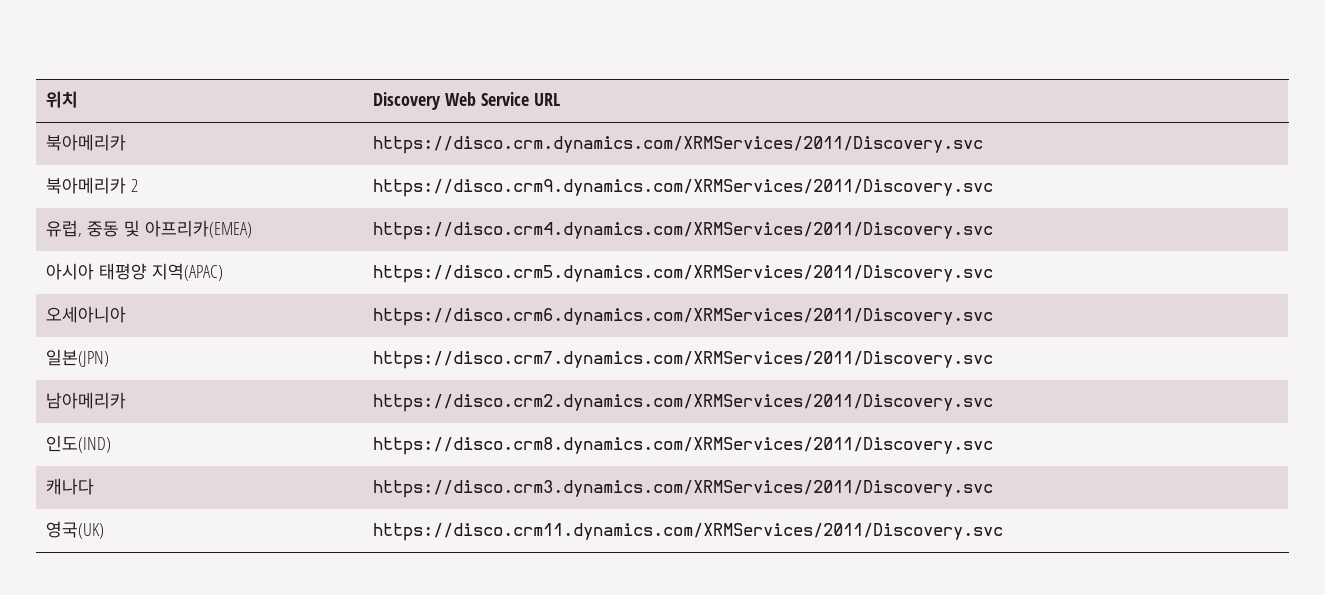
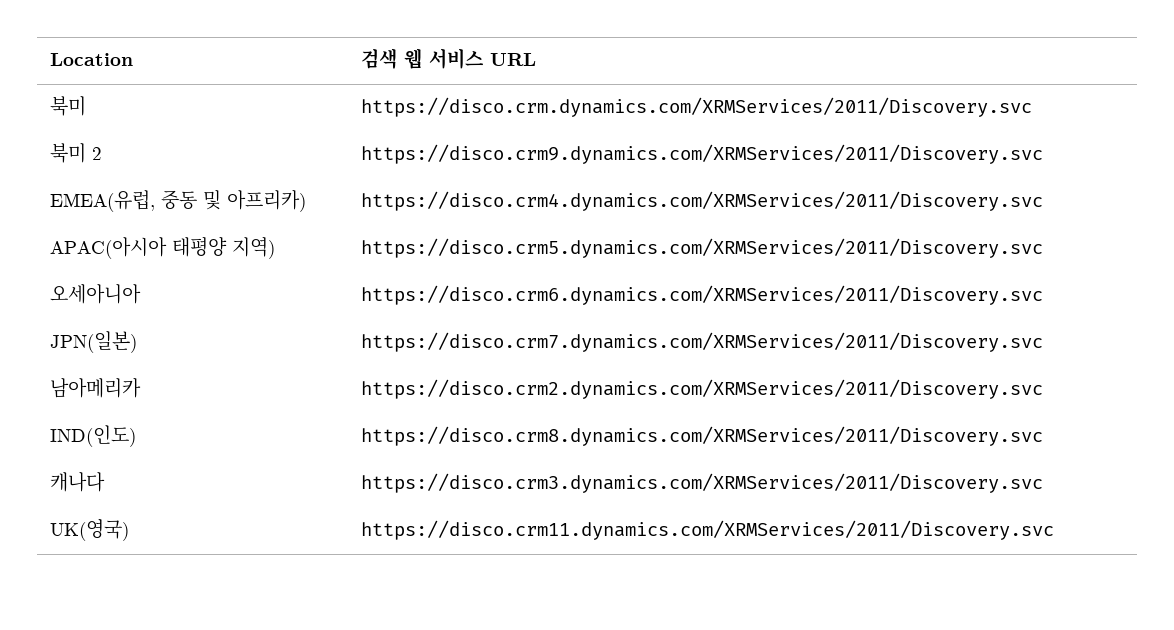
[46,91,79,108] [373,92,529,110] 위치 | Discovery Web Service -> [50,53,134,66] [361,48,485,69] Location | 검색 웹 서비스
[46,134,127,151] 북아메리카 -> [50,96,87,116] 북미
[46,177,127,194] 북아메리카 -> [50,143,87,163] 북미
[46,220,83,237] 유럽, -> [50,190,156,212] EMEA(유럽,
[144,220,252,238] 아프리카(EMEA) -> [227,190,307,212] 아프리카)
[46,263,223,281] 아시아 태평양 지역(APAC) -> [50,236,276,259] APAC(아시아 태평양 지역)
[46,349,110,367] 일본(JPN) -> [50,331,138,353] JPN(일본)
[46,435,112,453] 인도(IND) -> [50,425,137,447] IND(인도)
[46,521,105,539] 영국(UK) -> [50,519,130,541] UK(영국)

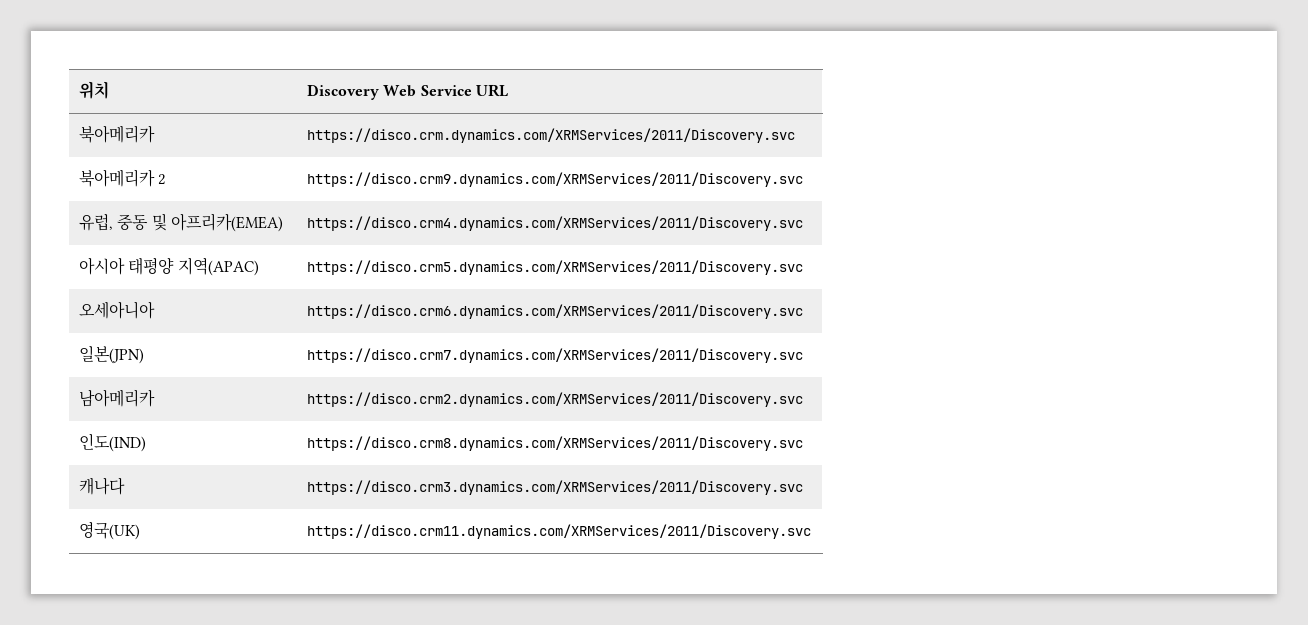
[50,53,134,66] [361,48,485,69] Location | 검색 웹 서비스 -> [79,81,110,99] [307,84,472,100] 위치 | Discovery Web Service
[50,96,87,116] 북미 -> [79,125,156,143] 북아메리카
[50,143,87,163] 북미 -> [79,169,156,187] 북아메리카
[50,190,156,212] EMEA(유럽, -> [79,214,114,231] 유럽,
[227,190,307,212] 아프리카) -> [170,213,283,232] 아프리카(EMEA)
[50,236,276,259] APAC(아시아 태평양 지역) -> [79,257,259,276] 아시아 태평양 지역(APAC)
[50,331,138,353] JPN(일본) -> [79,346,145,364] 일본(JPN)
[50,425,137,447] IND(인도) -> [79,433,147,452] 인도(IND)
[50,519,130,541] UK(영국) -> [79,522,141,540] 영국(UK)

